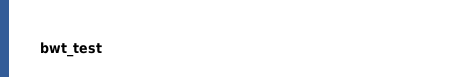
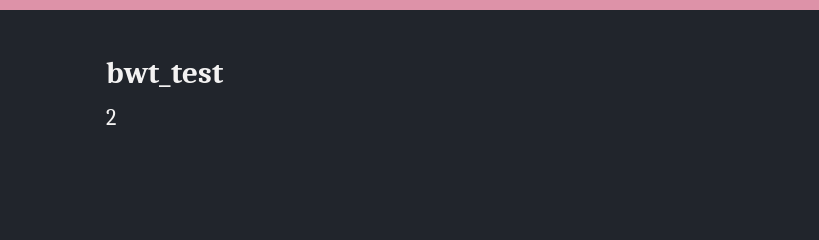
(102, 49) none -> [106,109,116,125] // 2

